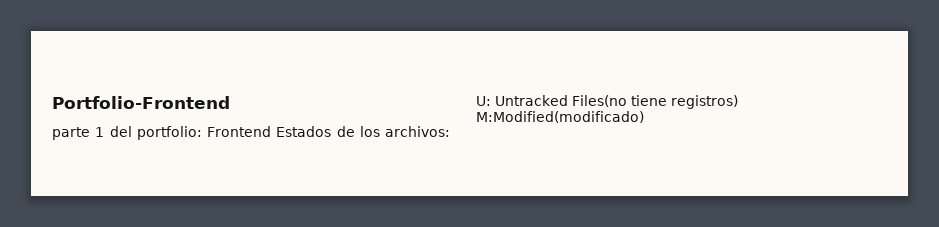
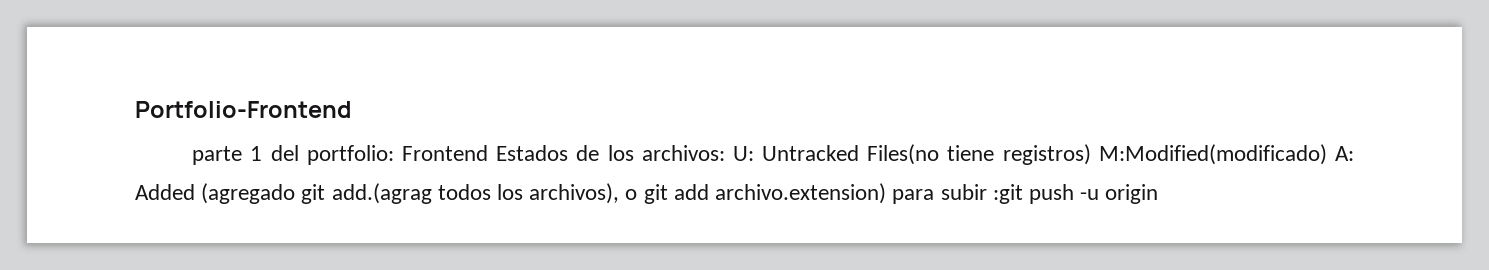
(644, 117) none -> [1334,146,1354,161] [135,183,1159,204] A: Added (agregado git add.(agrag todos los archivos), o git add archivo.extension) para subir :git push -u origin

